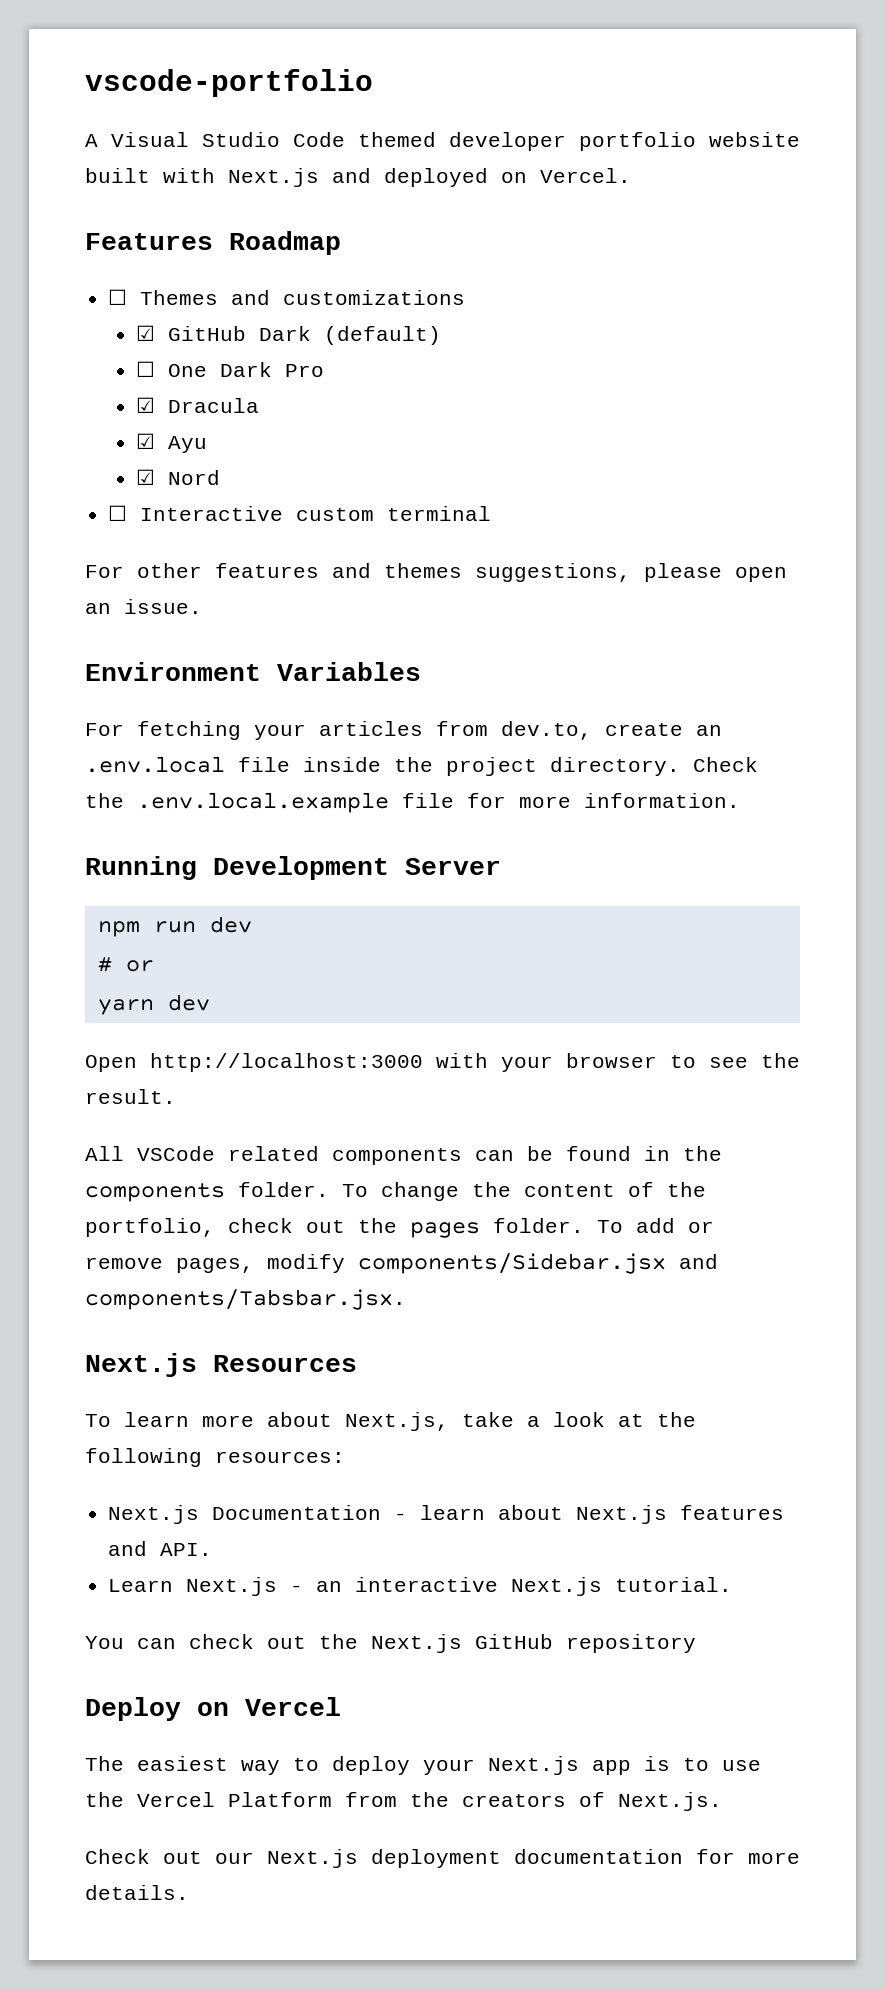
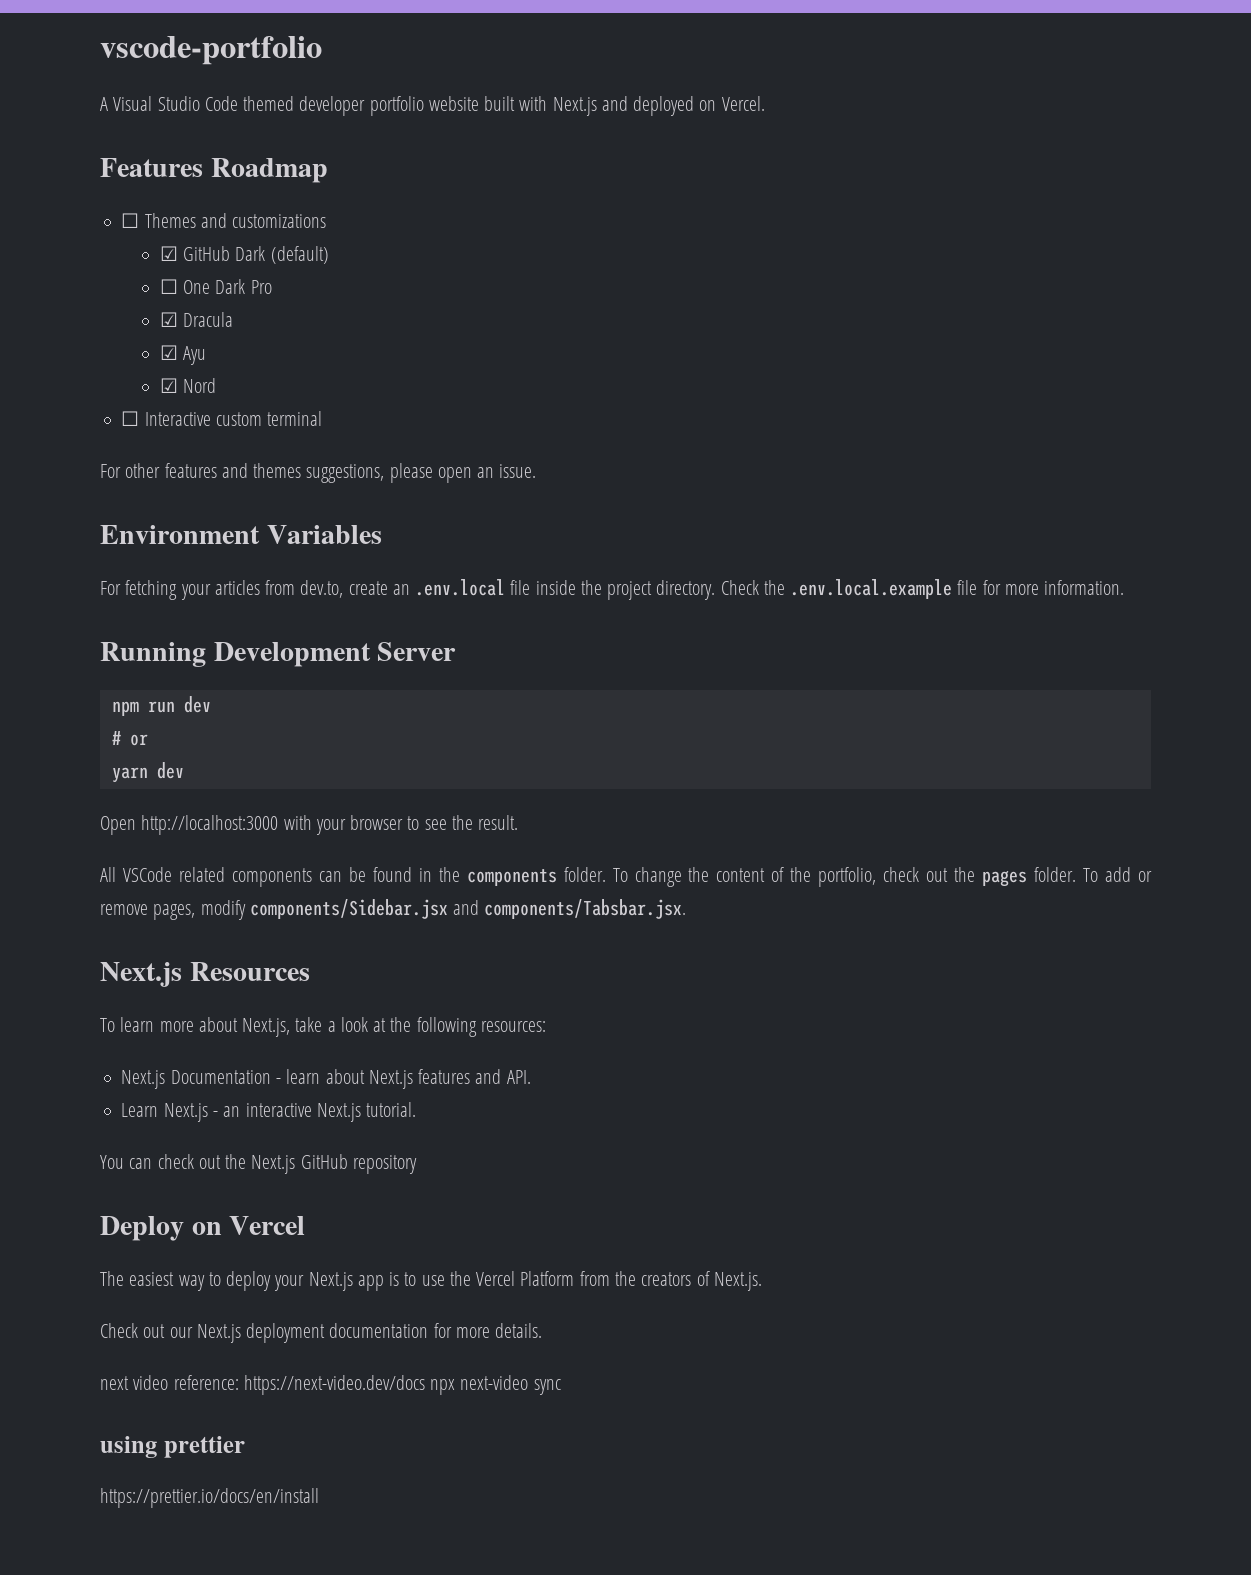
(189, 1892) none -> [100,1375,561,1395] [100,1436,245,1458] [100,1488,319,1508] // next video reference: https://next-video.dev/docs npx next-video sync // using prettier // https://prettier.io/docs/en/install

